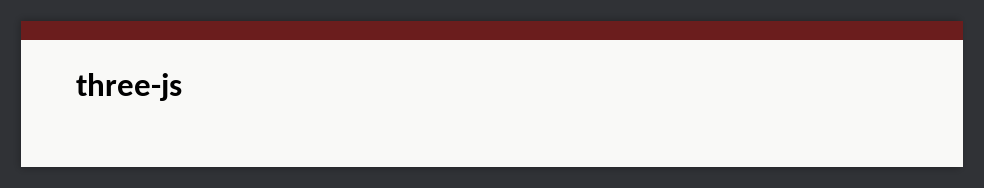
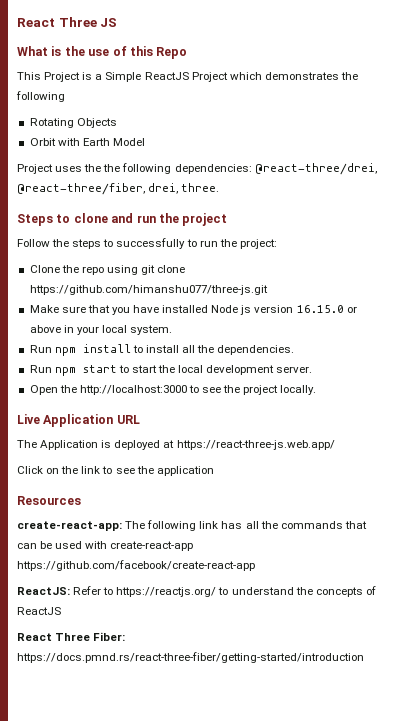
[76,73,182,101] three-js -> [17,17,118,27] [17,46,188,59] [17,72,358,82] [16,91,65,102] [29,118,117,128] [29,138,145,146] [17,163,377,175] [17,183,220,195] [17,213,228,226] [17,238,277,249] [29,265,186,275] [29,285,268,295] [29,305,357,315] [29,325,173,335] [29,344,295,356] [29,365,313,376] [29,385,317,395] [17,414,140,427] [17,440,335,450] [17,466,214,476] [17,496,81,505] [17,520,367,531] [17,541,194,551] [17,560,255,571] [17,586,376,597] [17,607,61,615] [17,632,126,641] [17,652,364,663] React Three JS // What is the use of this Repo // This Project is a Simple ReactJS Project which demonstrates the following // Rotating Objects // Orbit with Earth Model // Project uses the the following dependencies: @react-three/drei, @react-three/fiber, drei, three. // Steps to clone and run the project // Follow the steps to successfully to run the project: // Clone the repo using git clone https://github.com/himanshu077/three-js.git // Make sure that you have installed Node js version 16.15.0 or above in your local system. // Run npm install to install all the dependencies. // Run npm start to start the local development server. // Open the http://localhost:3000 to see the project locally. // Live Application URL // The Application is deployed at https://react-three-js.web.app/ // Click on the link to see the application // Resources // create-react-app: The following link has all the commands that can be used with create-react-app https://github.com/facebook/create-react-app // ReactJS: Refer to https://reactjs.org/ to understand the concepts of ReactJS // React Three Fiber: https://docs.pmnd.rs/react-three-fiber/getting-started/introduction

